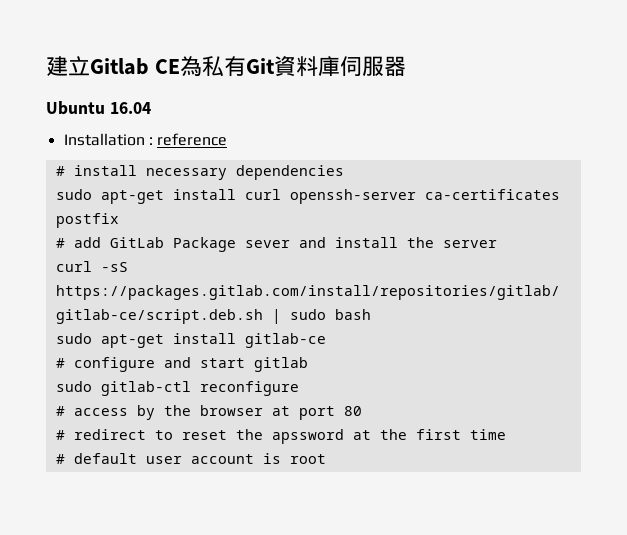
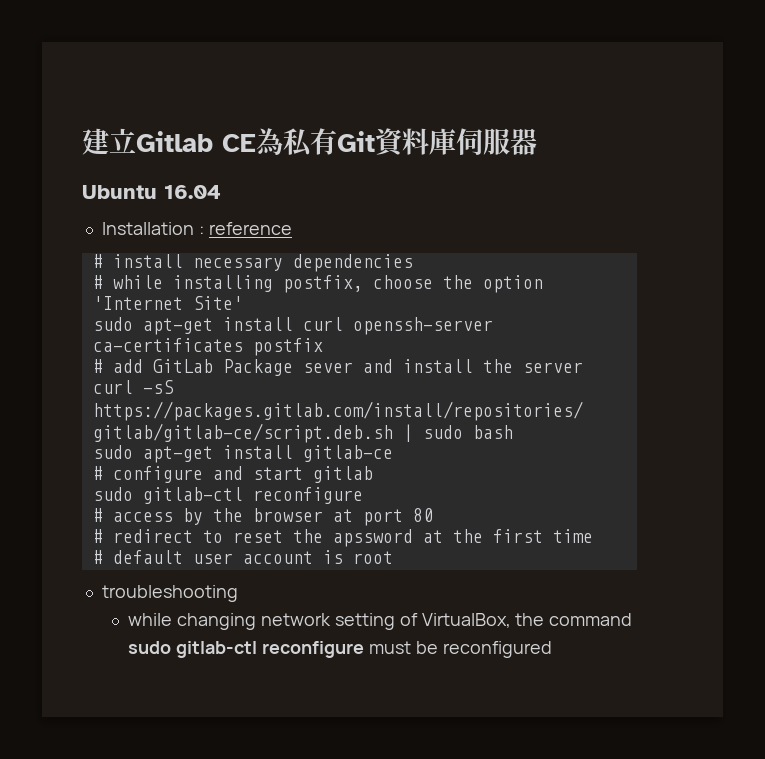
(344, 172) none -> [92,275,543,293] [92,296,243,310] // # while installing postfix, choose the option 'Internet Site'
(326, 459) none -> [101,585,238,602] [128,613,633,630] [128,641,552,658] // troubleshooting // while changing network setting of VirtualBox, the command sudo gitlab-ctl reconfigure must be reconfigured

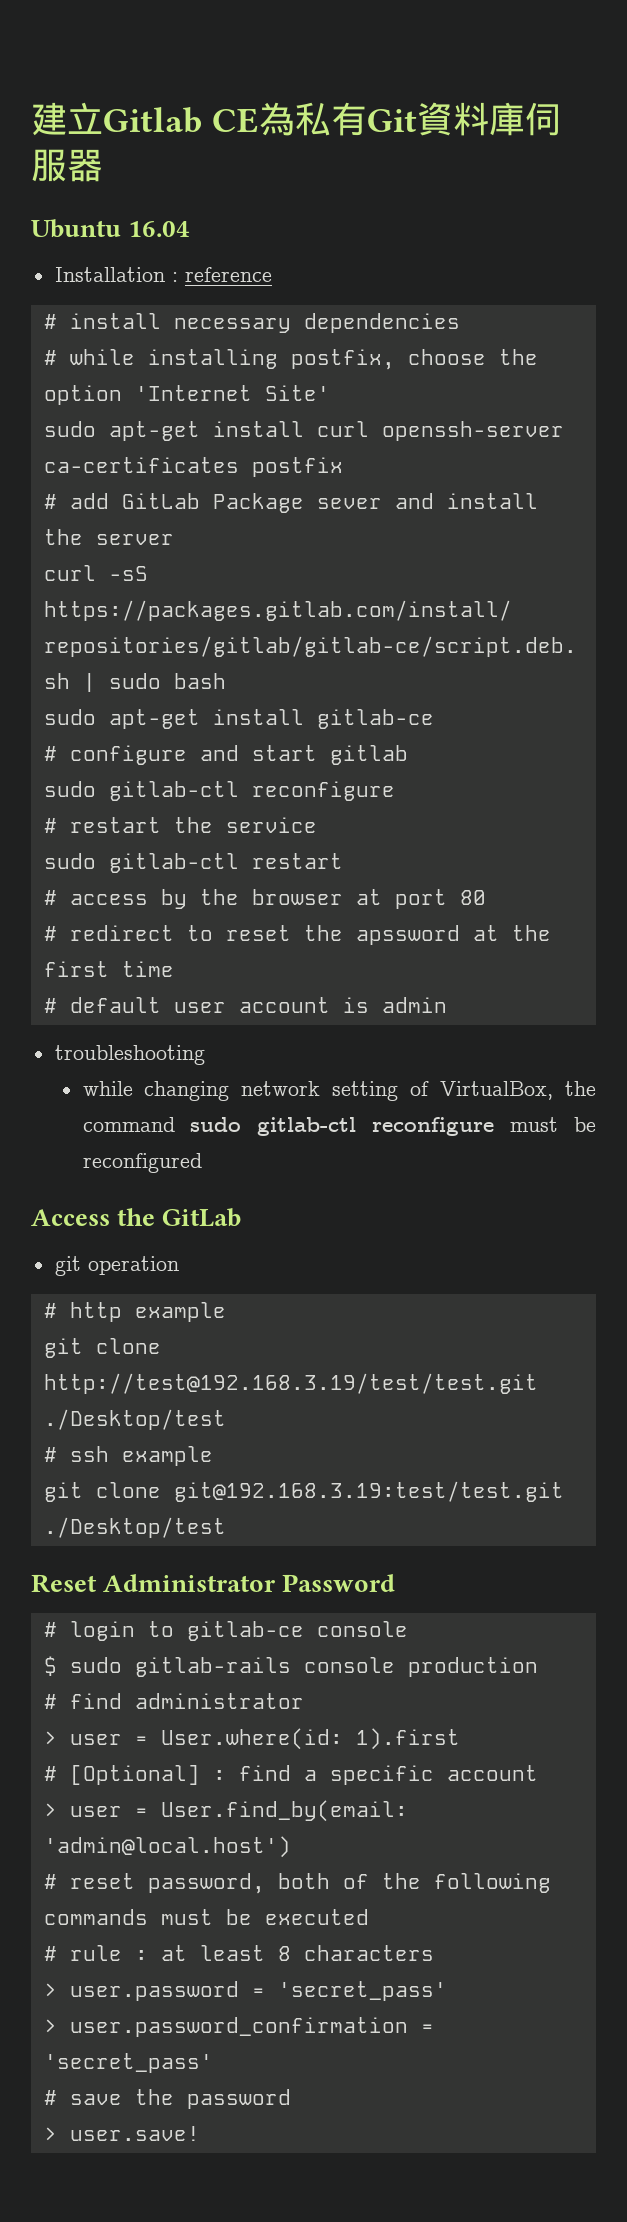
(363, 495) none -> [43,817,317,833] [43,853,343,873] // # restart the service // sudo gitlab-ctl restart
[352,551,393,564] root -> [381,997,447,1013] admin
(552, 649) none -> [31,1208,242,1227] [54,1256,179,1276] [43,1302,226,1322] [43,1338,161,1358] [43,1373,538,1394] [43,1409,226,1430] [43,1446,213,1466] [43,1481,564,1502] [43,1517,226,1538] [31,1574,396,1593] [43,1621,408,1641] [43,1656,538,1677] [43,1693,304,1709] [43,1728,460,1750] [43,1765,538,1785] [43,1800,408,1822] [43,1836,291,1858] [43,1873,551,1894] [43,1909,369,1925] [43,1945,434,1961] [43,1981,447,2001] [43,2017,434,2037] [43,2053,213,2073] [43,2089,291,2109] [43,2126,200,2141] // Access the GitLab // git operation // # http example // git clone http://test@192.168.3.19/test/test.git ./Desktop/test // # ssh example // git clone git@192.168.3.19:test/test.git ./Desktop/test // Reset Administrator Password // # login to gitlab-ce console // $ sudo gitlab-rails console production // # find administrator // > user = User.where(id: 1).first // # [Optional] : find a specific account // > user = User.find_by(email: 'admin@local.host') // # reset password, both of the following commands must be executed // # rule : at least 8 characters // > user.password = 'secret_pass' // > user.password_confirmation = 'secret_pass' // # save the password // > user.save!

